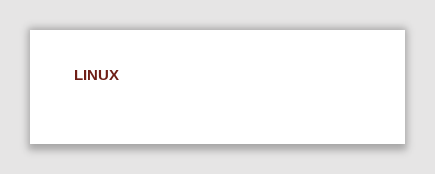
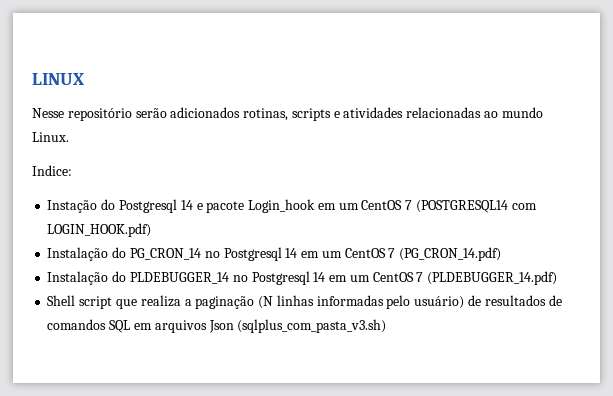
(119, 75) none -> [32,107,543,121] [32,132,69,142] [32,165,72,176] [47,199,537,213] [47,223,152,237] [47,247,502,261] [47,271,558,285] [47,295,562,309] [47,319,387,333] // Nesse repositório serão adicionados rotinas, scripts e atividades relacionadas ao mundo Linux. // Indice: // Instação do Postgresql 14 e pacote Login_hook em um CentOS 7 (POSTGRESQL14 com LOGIN_HOOK.pdf) // Instalação do PG_CRON_14 no Postgresql 14 em um CentOS 7 (PG_CRON_14.pdf) // Instalação do PLDEBUGGER_14 no Postgresql 14 em um CentOS 7 (PLDEBUGGER_14.pdf) // Shell script que realiza a paginação (N linhas informadas pelo usuário) de resultados de comandos SQL em arquivos Json (sqlplus_com_pasta_v3.sh)

